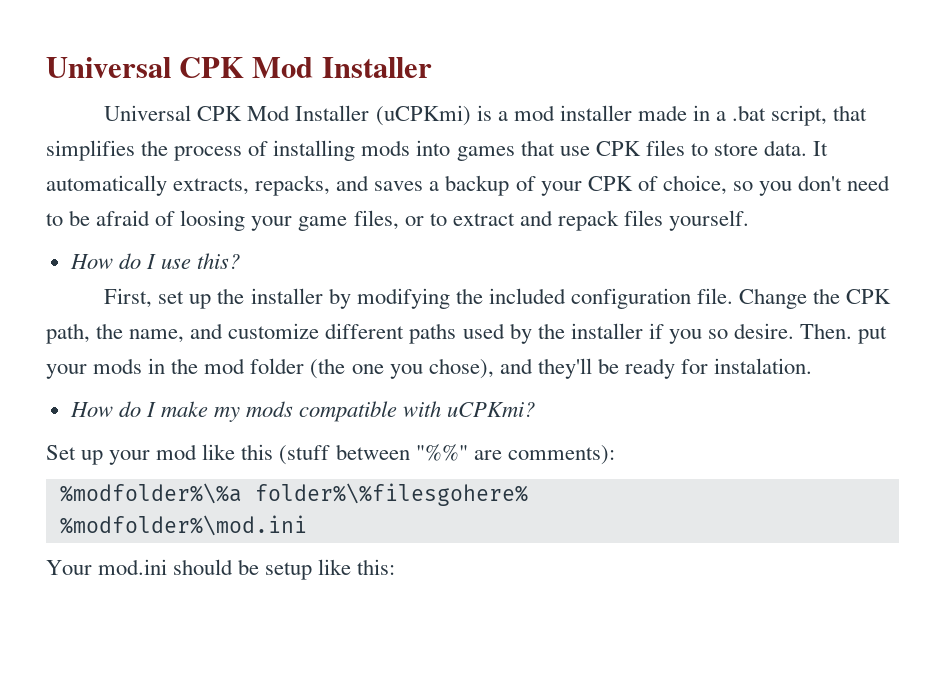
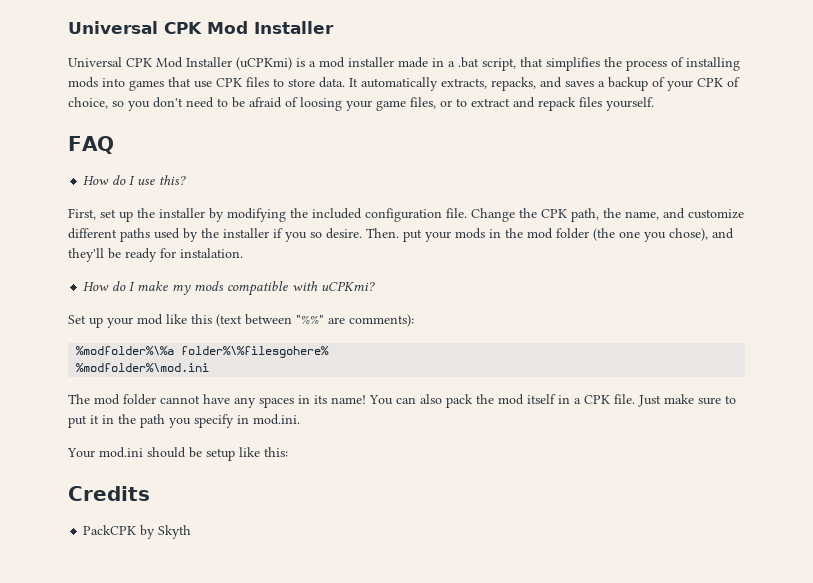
(750, 220) none -> [68,136,114,154] // FAQ
[279,445,331,465] (stuff -> [216,314,242,327] (text
(307, 525) none -> [68,394,736,408] [68,414,300,428] // The mod folder cannot have any spaces in its name! You can also pack the mod itself in a CPK file. Just make sure to put it in the path you specify in mod.ini.
(396, 567) none -> [68,486,150,501] [83,525,192,539] // Credits // PackCPK by Skyth

